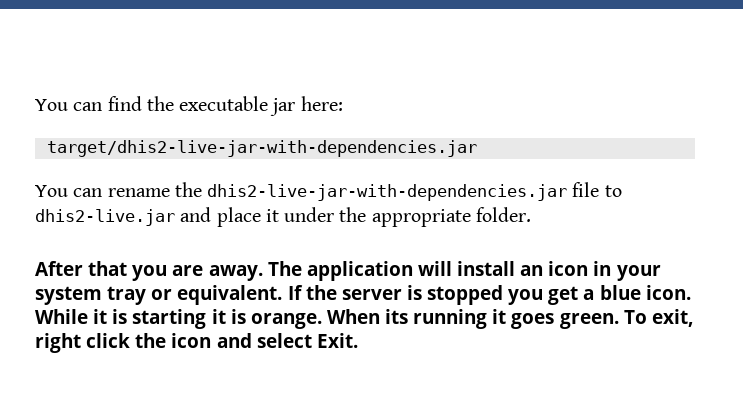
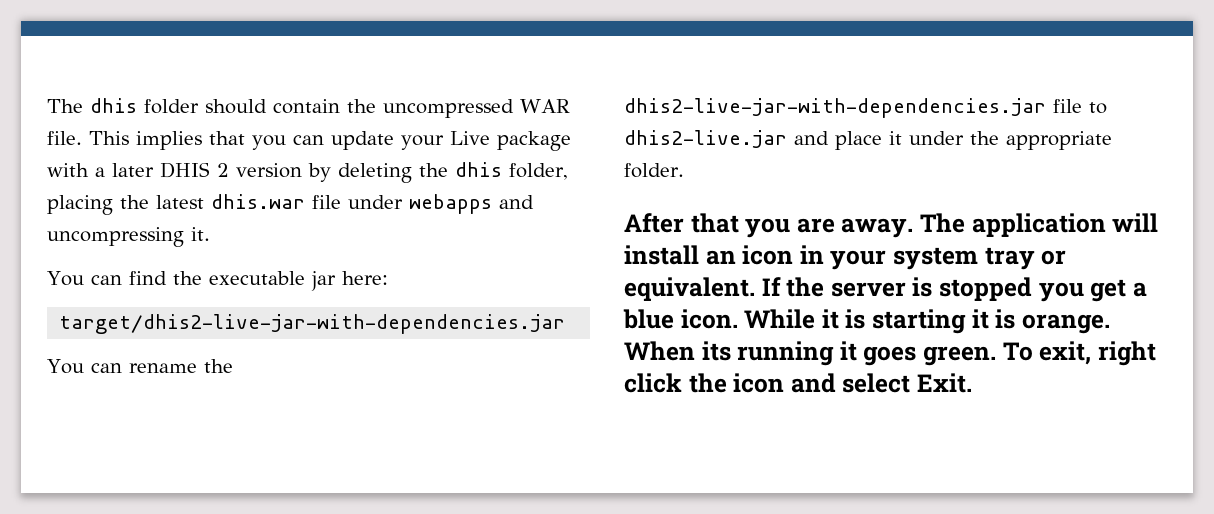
(35, 105) none -> [47,98,570,118] [47,131,571,151] [47,162,568,183] [47,194,534,215] [47,227,210,247] The dhis folder should contain the uncompressed WAR file. This implies that you can update your Live package with a later DHIS 2 version by deleting the dhis folder, placing the latest dhis.war file under webapps and uncompressing it. //

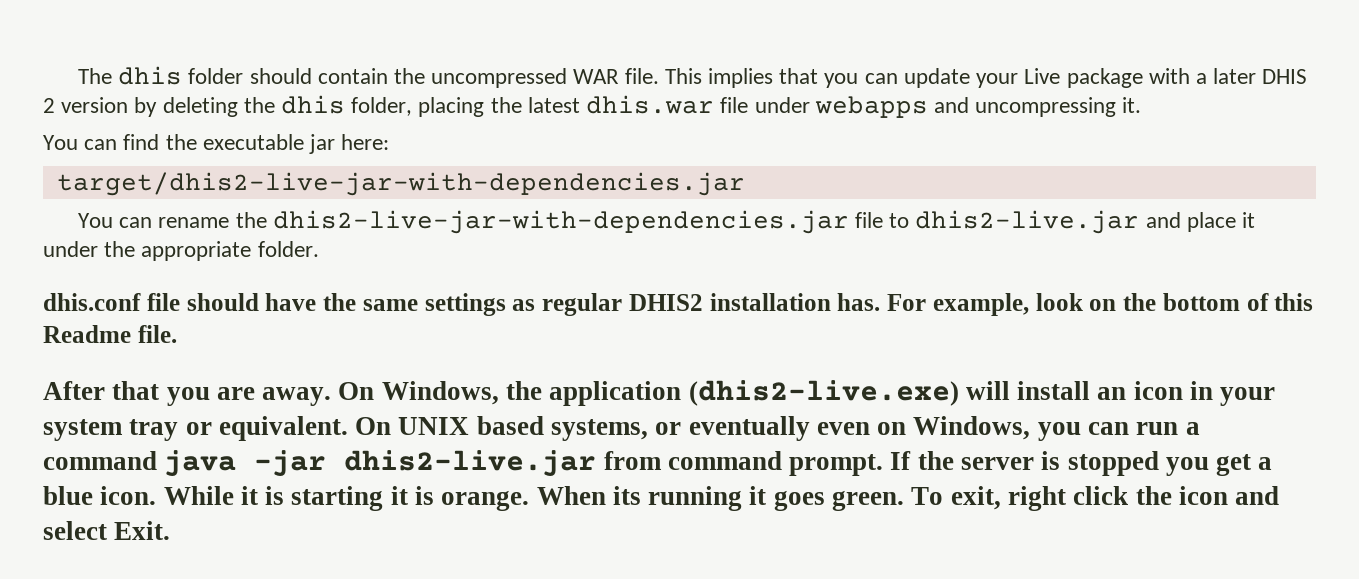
(684, 170) none -> [43,293,1314,316] [43,325,177,343] // dhis.conf file should have the same settings as regular DHIS2 installation has. For example, look on the bottom of this Readme file.
[920,213,1106,237] The application -> [338,380,959,406] On Windows, the application (dhis2-live.exe)
(755, 289) none -> [355,416,1200,441] [43,450,884,477] On UNIX based systems, or eventually even on Windows, you can run a command java -jar dhis2-live.jar from command prompt.

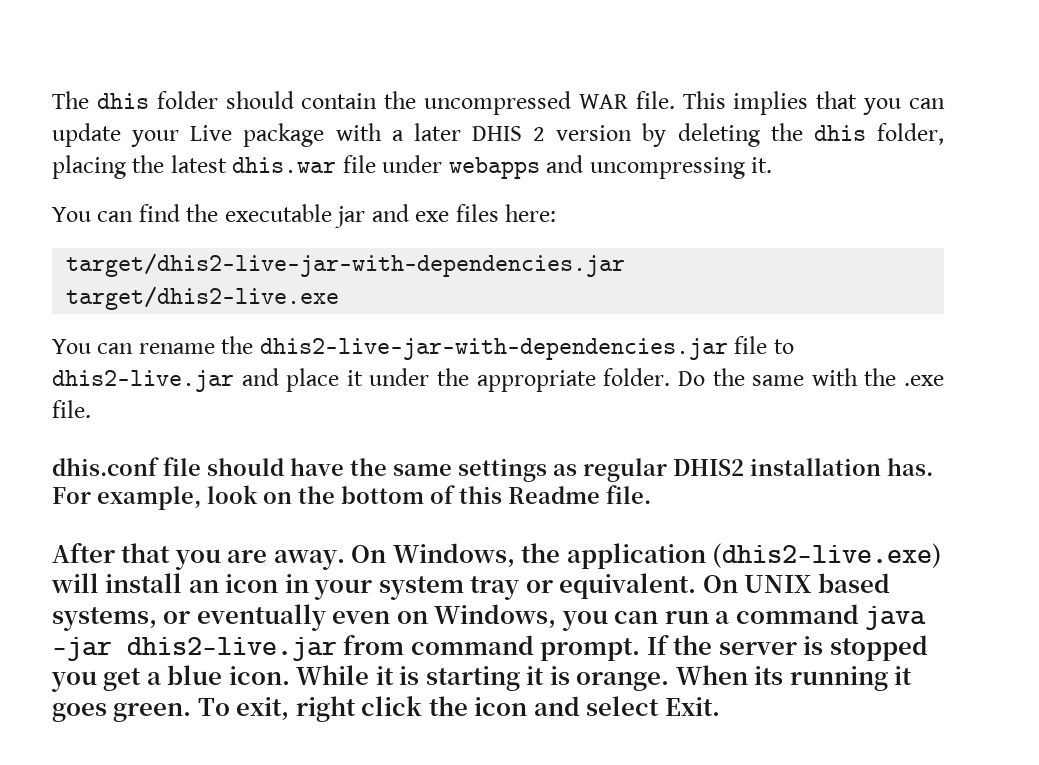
(336, 144) none -> [371,204,499,222] and exe files
(745, 184) none -> [66,286,340,310] // target/dhis2-live.exe
(319, 249) none -> [677,368,945,386] [52,400,91,418] Do the same with the .exe file.

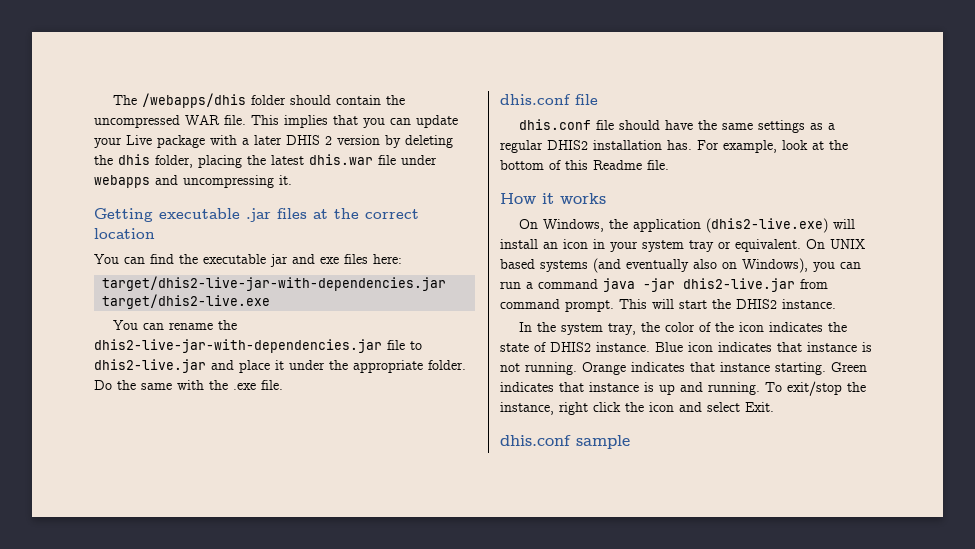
[96,93,149,109] dhis -> [142,93,247,108] /webapps/dhis
(773, 165) none -> [94,208,419,222] [94,228,155,239] // Getting executable .jar files at the correct location
(201, 466) none -> [519,119,615,130] // dhis.conf file
(577, 470) none -> [828,123,836,130] a
[263,492,292,504] on -> [812,141,824,150] at
[52,542,345,570] After that you are away. -> [500,193,606,204] How it works //
[52,604,557,631] systems, or eventually even on Windows, -> [540,258,808,273] systems (and eventually also on Windows),
[646,634,928,661] [51,665,913,692] [52,697,290,722] If the server is stopped you get a blue icon. While it is starting it is orange. When its running it goes green. To exit, -> [619,299,836,309] [519,322,848,335] [500,342,872,352] [500,362,867,375] [500,381,866,396] [500,402,554,415] This will start the DHIS2 instance. // In the system tray, the color of the icon indicates the state of DHIS2 instance. Blue icon indicates that instance is not running. Orange indicates that instance starting. Green indicates that instance is up and running. To exit/stop the instance,
(720, 706) none -> [500,435,630,449] // dhis.conf sample

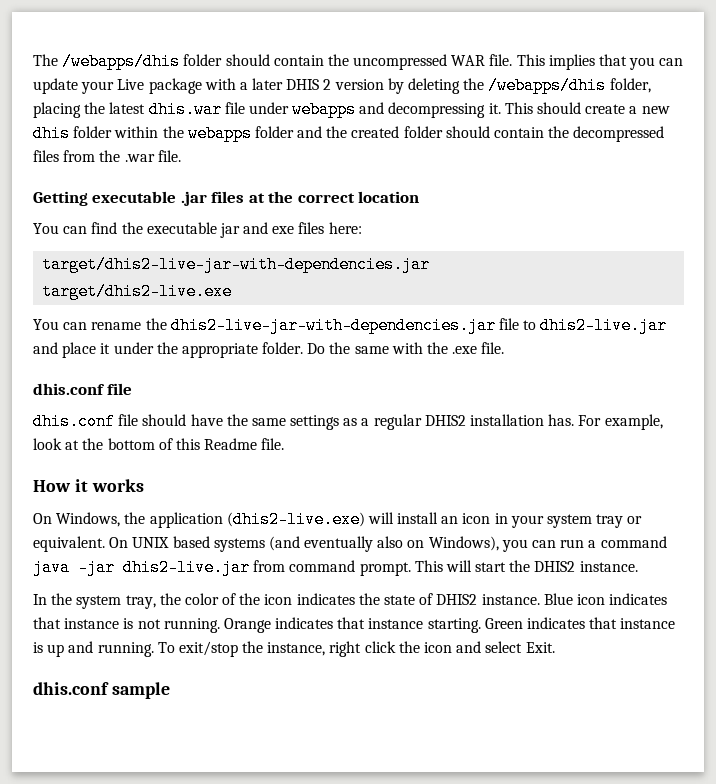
[118,154,150,165] dhis -> [488,77,607,94] /webapps/dhis
[183,175,274,188] uncompressing -> [388,102,486,118] decompressing
(292, 180) none -> [504,102,670,114] [33,125,665,142] [33,150,181,162] This should create a new dhis folder within the webapps folder and the created folder should contain the decompressed files from the .war file.

